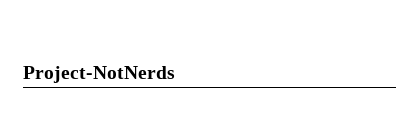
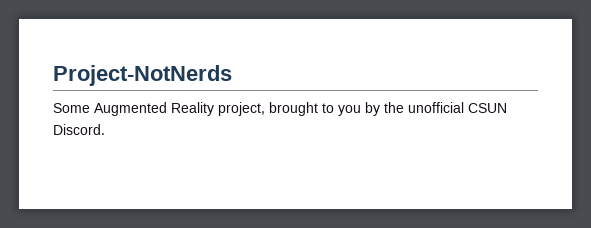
(175, 74) none -> [53,102,507,116] [53,124,105,135] // Some Augmented Reality project, brought to you by the unofficial CSUN Discord.

